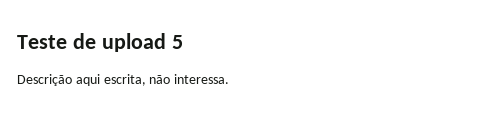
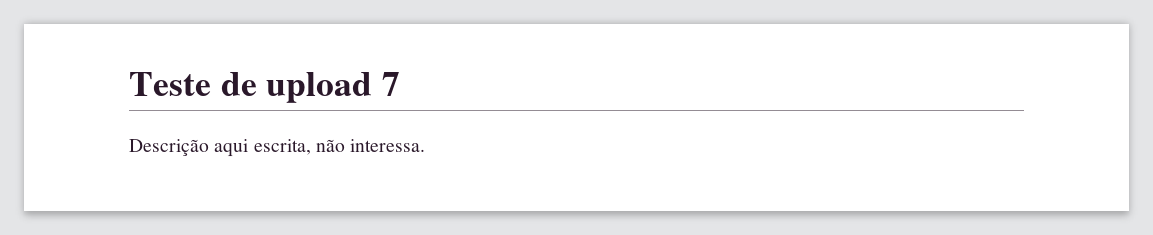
[171,35,183,49] 5 -> [381,72,400,96] 7

